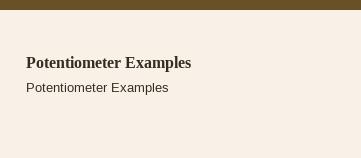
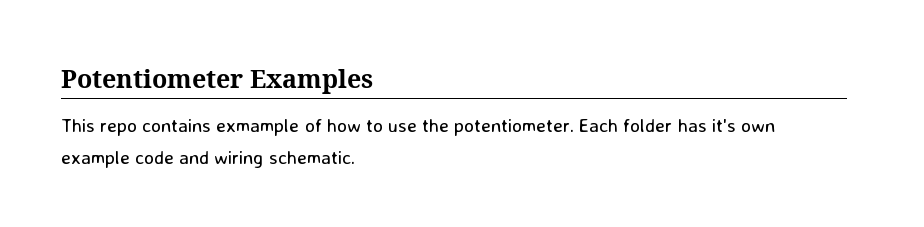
[26,83,169,95] Potentiometer Examples -> [61,119,775,136] [61,151,355,168] This repo contains exmample of how to use the potentiometer. Each folder has it's own example code and wiring schematic.

